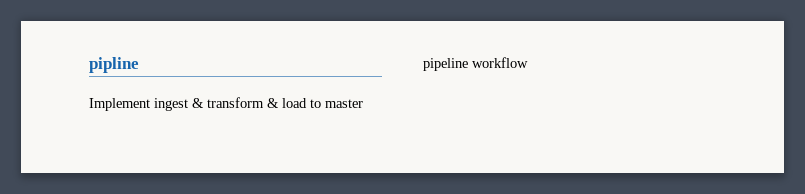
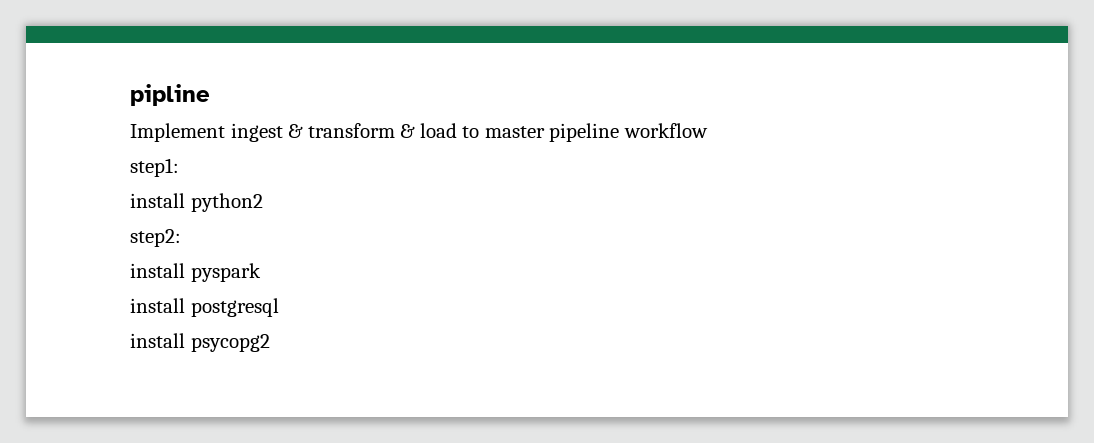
(528, 62) none -> [130,158,179,177] [130,193,263,212] [130,229,181,247] [130,263,261,282] [130,298,279,317] [130,333,270,352] // step1: // install python2 // step2: // install pyspark // install postgresql // install psycopg2

